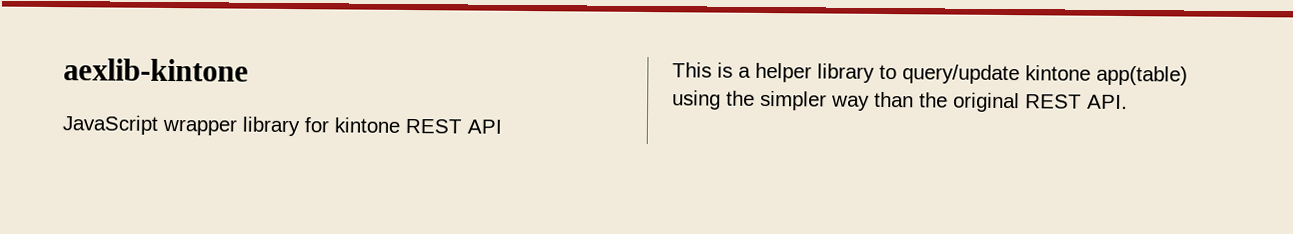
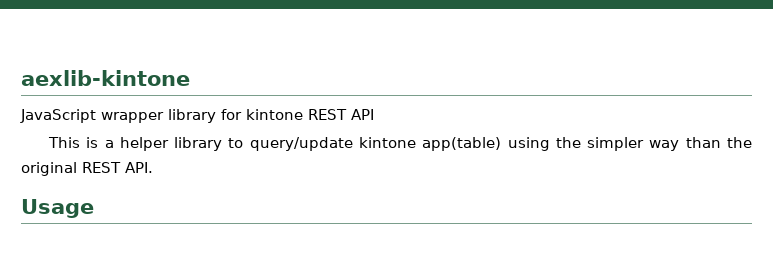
(1128, 102) none -> [21,199,94,218] // Usage

